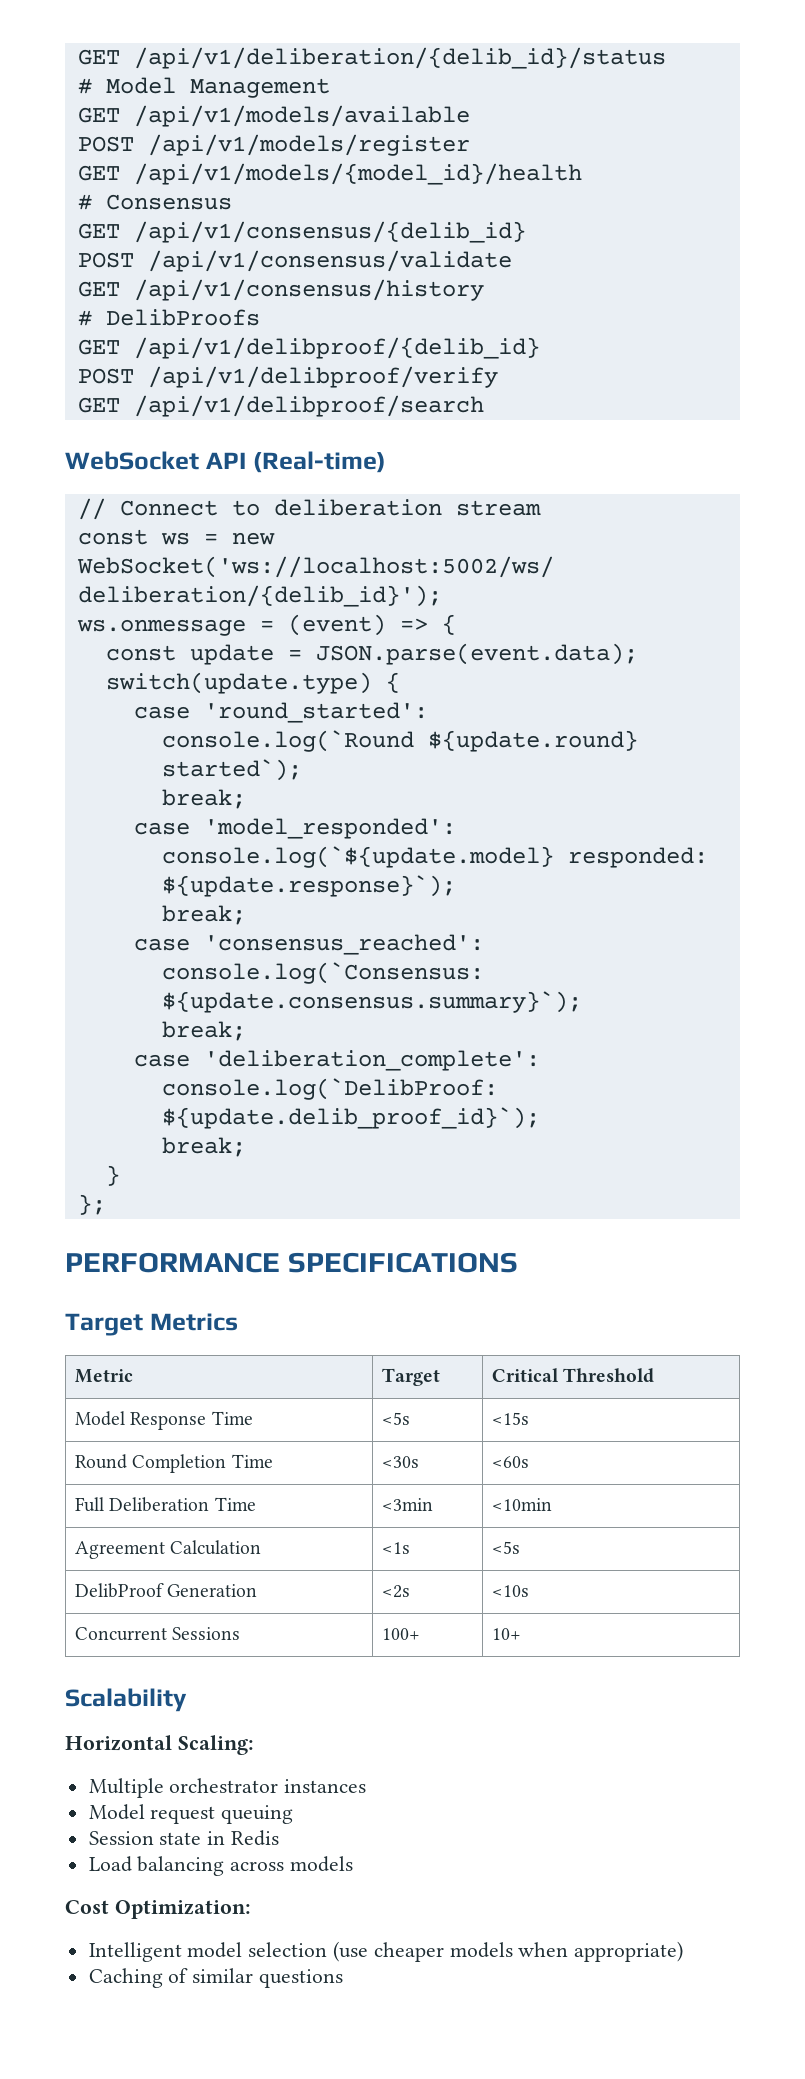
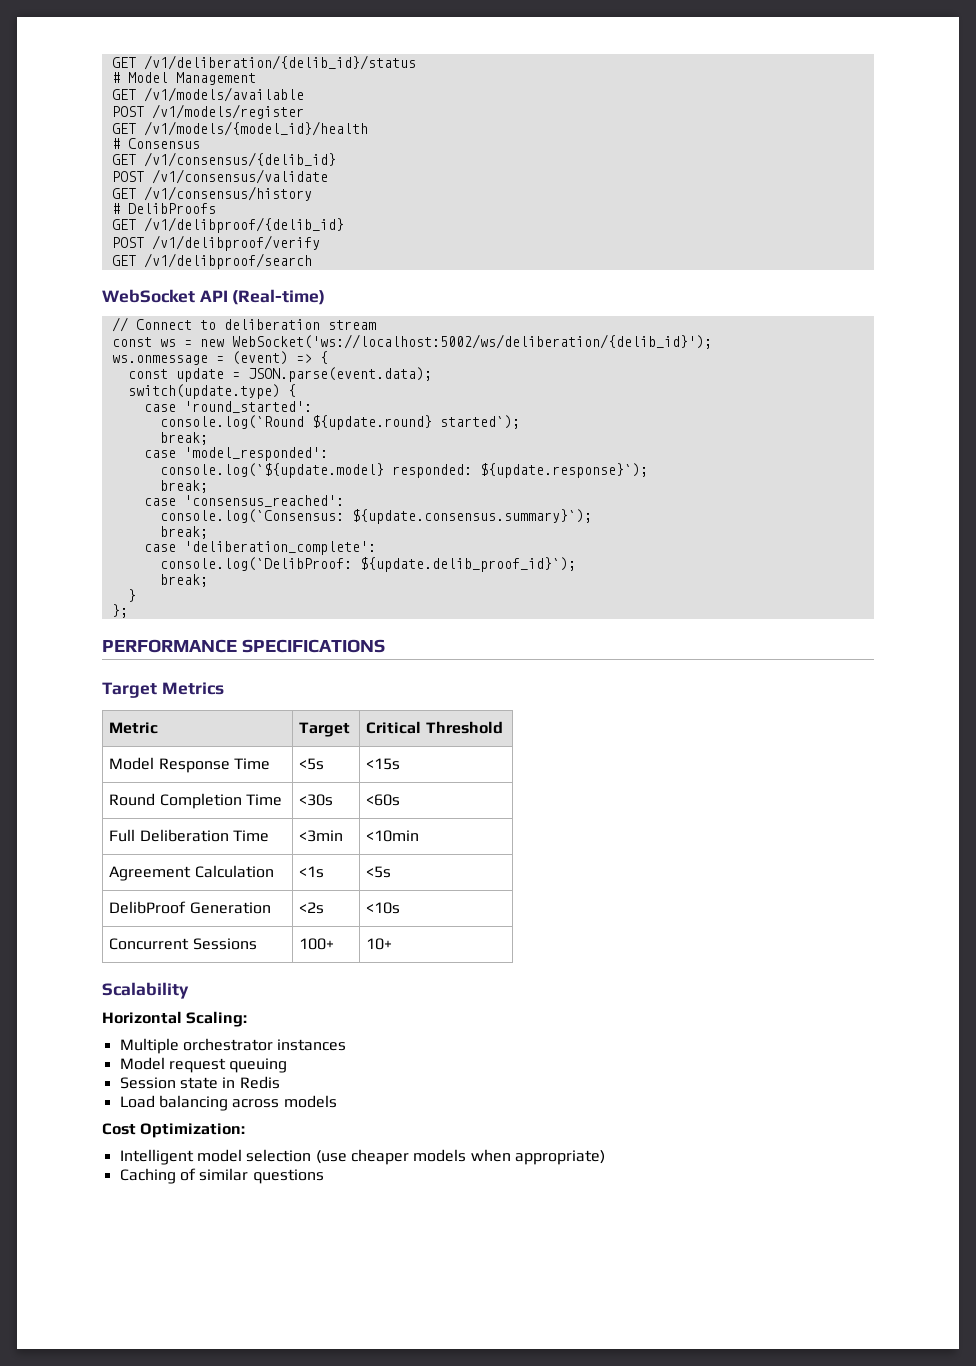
[77,47,666,69] GET /api/v1/deliberation/{delib_id}/status -> [111,55,416,70] GET /v1/deliberation/{delib_id}/status
[133,105,470,127] [77,134,470,156] [77,163,582,185] /api/v1/models/available // POST /api/v1/models/register // GET /api/v1/models/{model_id}/health -> [143,87,304,102] [111,104,304,119] [111,121,368,136] /v1/models/available // POST /v1/models/register // GET /v1/models/{model_id}/health
[133,221,526,243] [77,250,512,272] [77,279,484,301] /api/v1/consensus/{delib_id} // POST /api/v1/consensus/validate // GET /api/v1/consensus/history -> [143,152,336,167] [111,169,328,184] [111,186,312,201] /v1/consensus/{delib_id} // POST /v1/consensus/validate // GET /v1/consensus/history
[133,337,540,359] [77,366,498,388] [77,395,484,417] /api/v1/delibproof/{delib_id} // POST /api/v1/delibproof/verify // GET /api/v1/delibproof/search -> [143,217,344,233] [111,235,320,251] [111,253,312,269] /v1/delibproof/{delib_id} // POST /v1/delibproof/verify // GET /v1/delibproof/search

